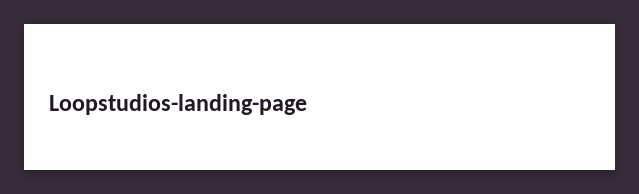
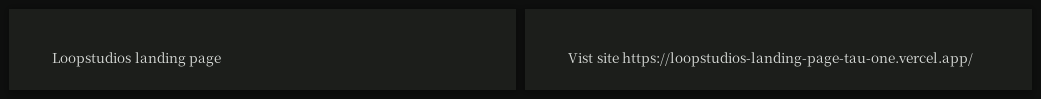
[49,94,307,115] Loopstudios-landing-page -> [52,52,222,67] [568,52,974,67] Loopstudios landing page // Vist site https://loopstudios-landing-page-tau-one.vercel.app/

